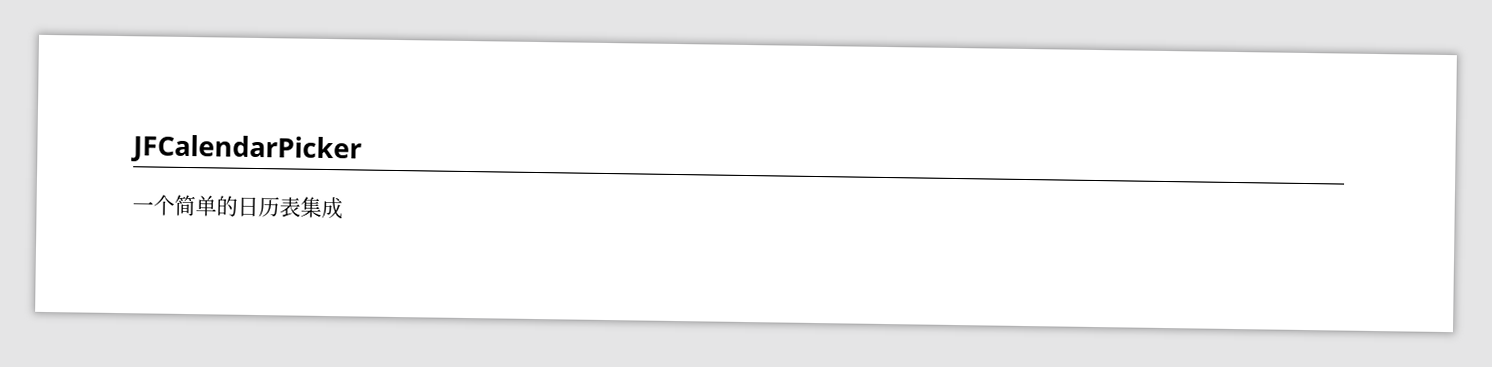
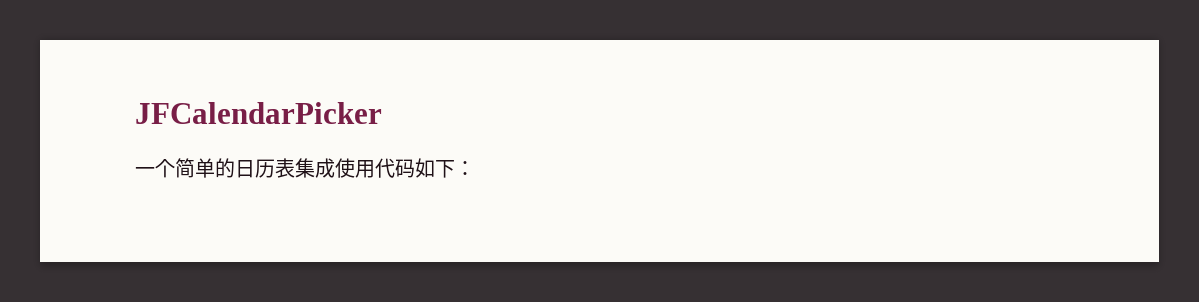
(343, 208) none -> [335,158,475,178] 使用代码如下：

